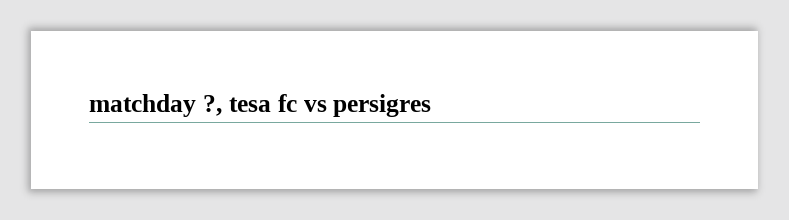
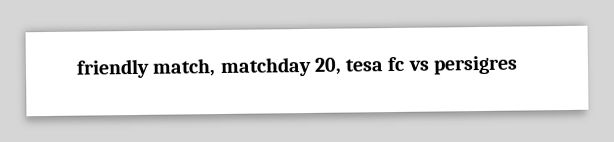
[89,94,222,117] matchday ?, -> [76,56,342,79] friendly match, matchday 20,

